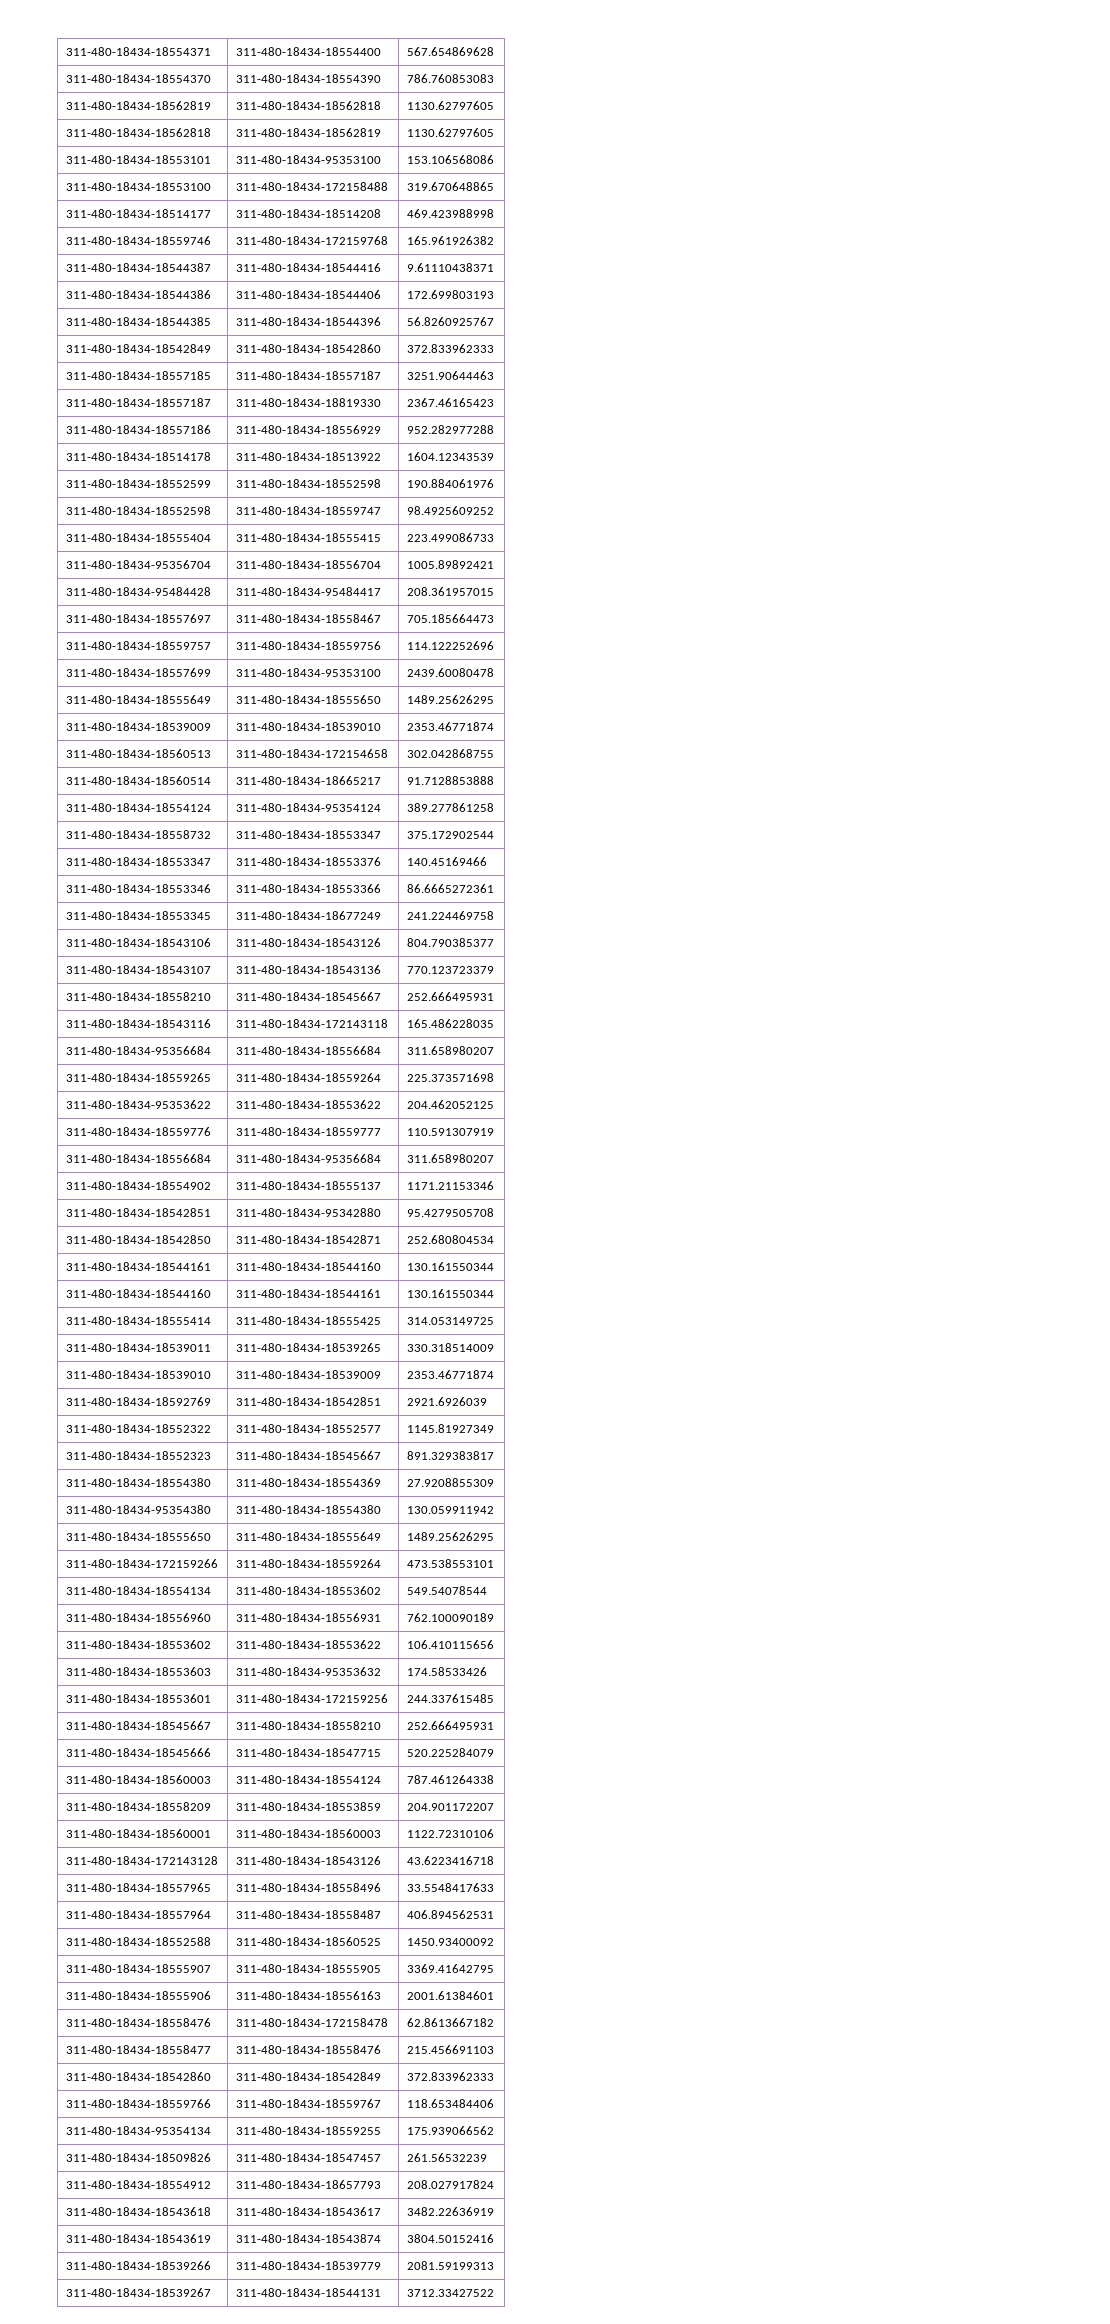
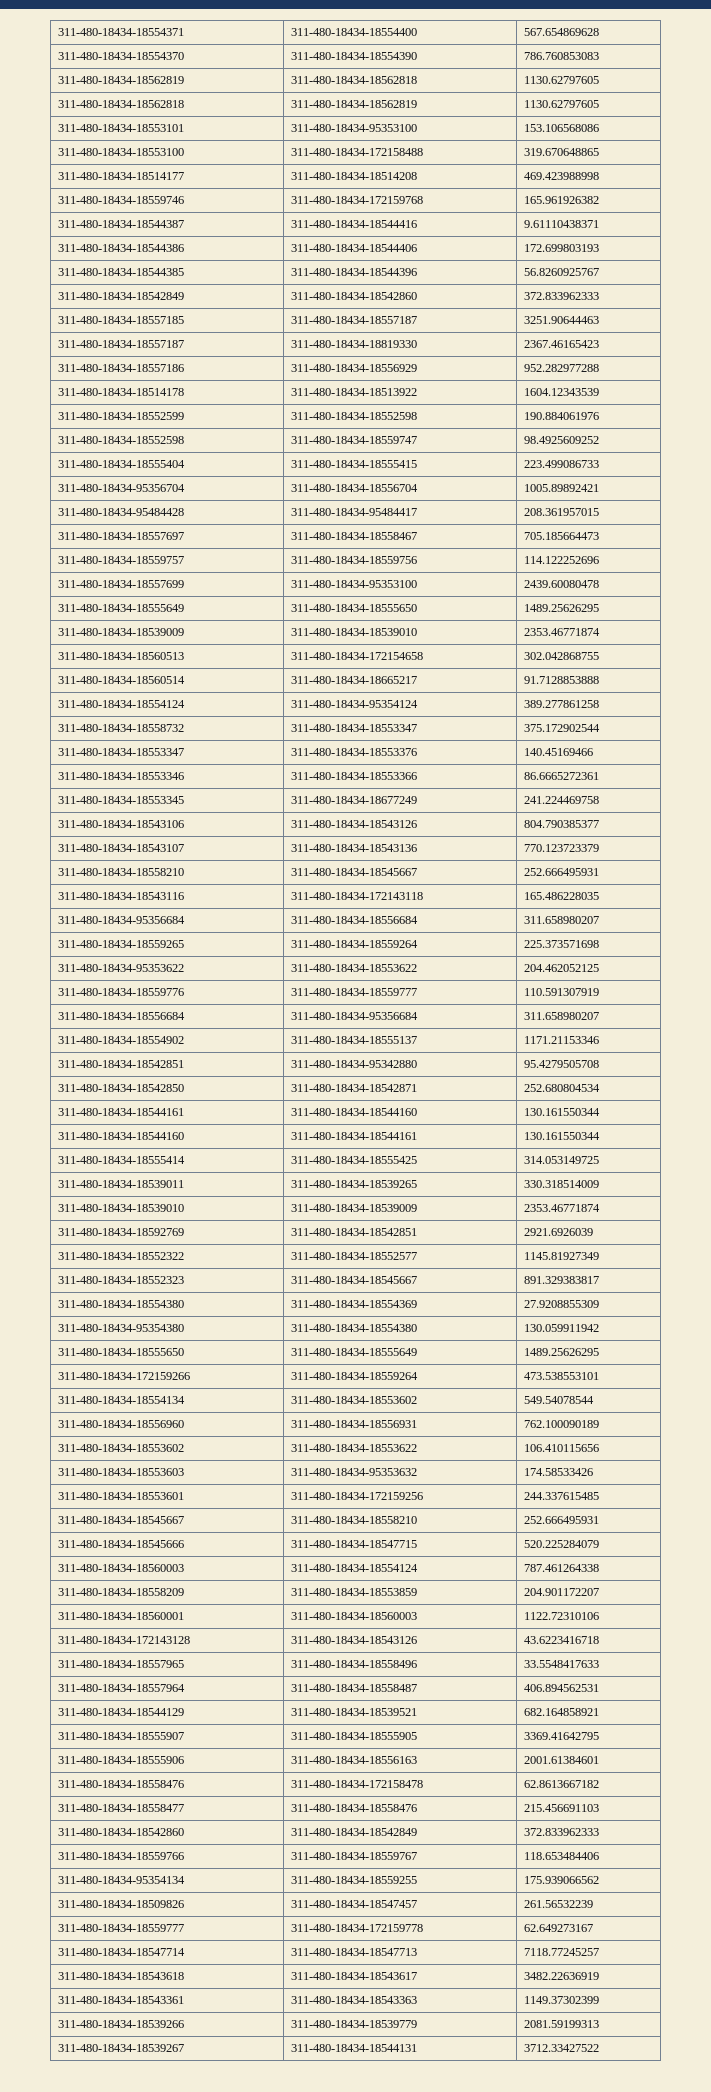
[65,1937,211,1946] [235,1937,381,1946] [406,1938,494,1946] 311-480-18434-18552588 | 311-480-18434-18560525 | 1450.93400092 -> [57,1708,184,1716] [290,1708,417,1716] [523,1708,599,1716] 311-480-18434-18544129 | 311-480-18434-18539521 | 682.164858921
[65,2180,211,2189] [235,2180,381,2189] [406,2180,494,2189] 311-480-18434-18554912 | 311-480-18434-18657793 | 208.027917824 -> [57,1924,184,1932] [290,1924,423,1932] [523,1924,593,1932] [57,1948,185,1956] [290,1948,417,1956] [523,1948,599,1956] 311-480-18434-18559777 | 311-480-18434-172159778 | 62.649273167 // 311-480-18434-18547714 | 311-480-18434-18547713 | 7118.77245257
[65,2234,211,2243] [235,2234,381,2243] [406,2234,494,2243] 311-480-18434-18543619 | 311-480-18434-18543874 | 3804.50152416 -> [57,1996,184,2004] [290,1996,417,2004] [523,1996,599,2004] 311-480-18434-18543361 | 311-480-18434-18543363 | 1149.37302399

